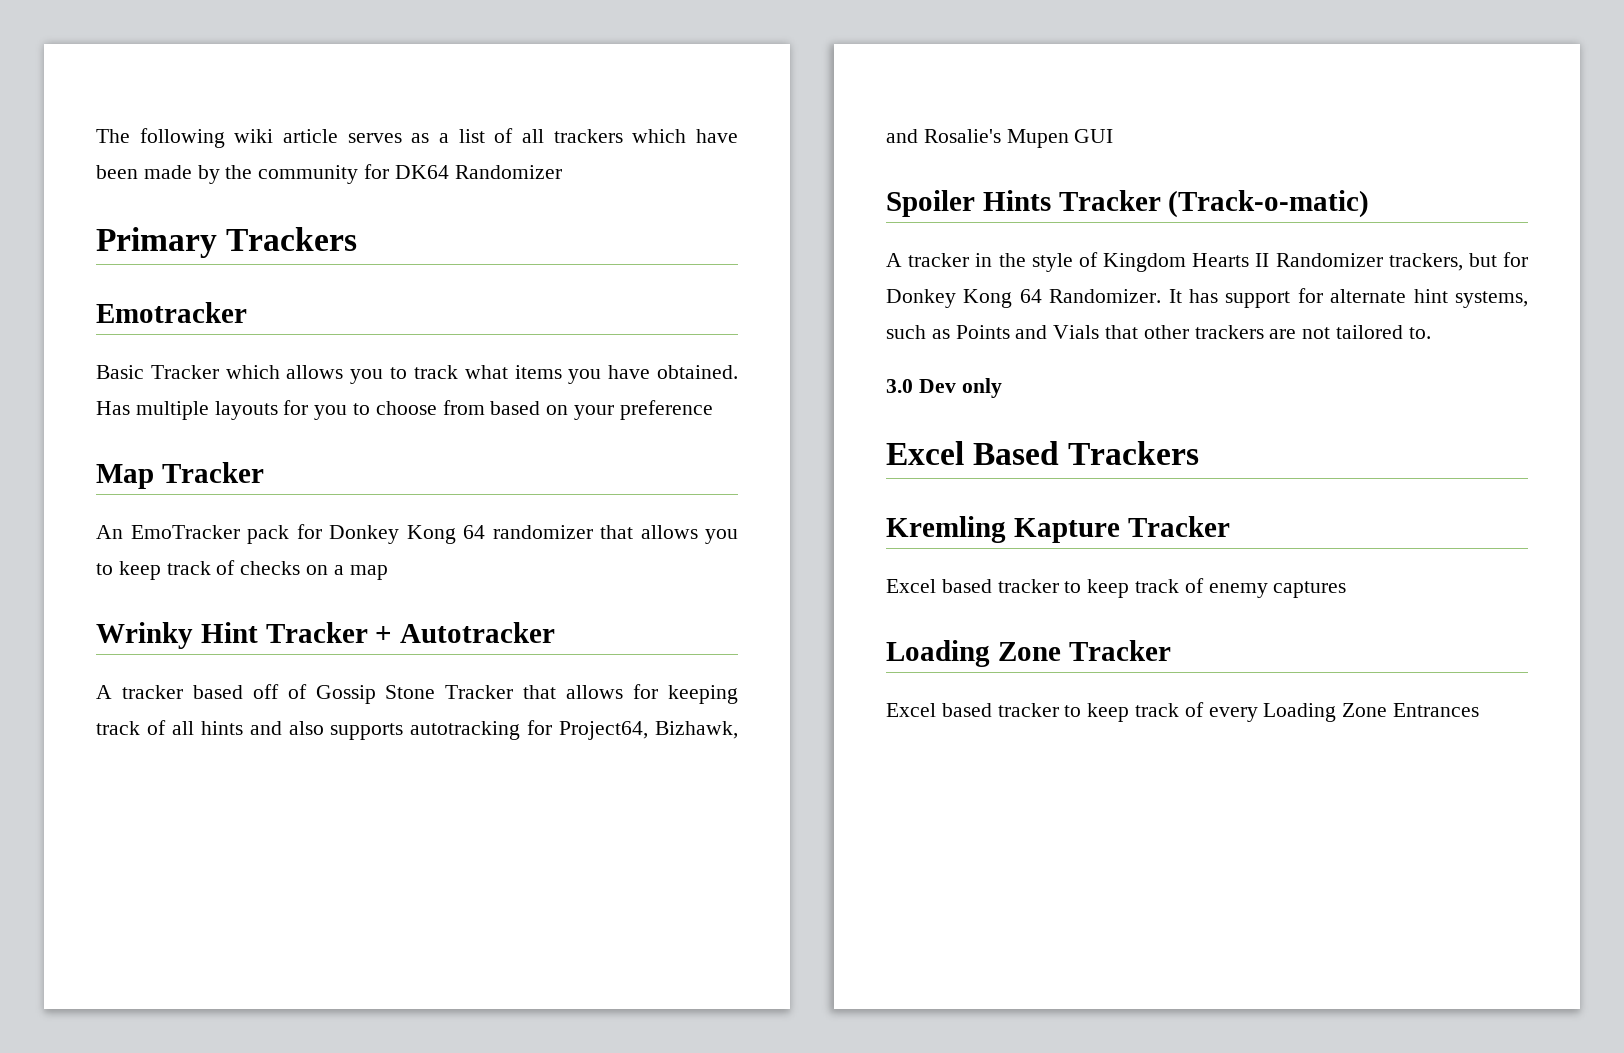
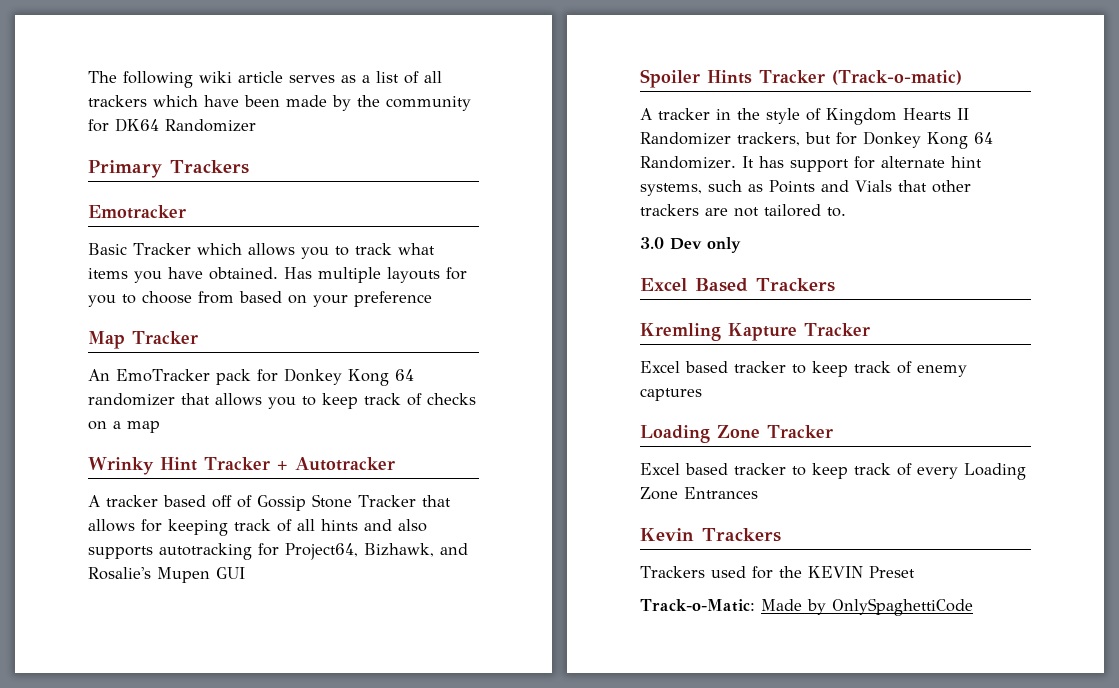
(1480, 710) none -> [640,528,781,542] [640,566,915,579] [640,598,973,616] // Kevin Trackers // Trackers used for the KEVIN Preset // Track-o-Matic: Made by OnlySpaghettiCode

